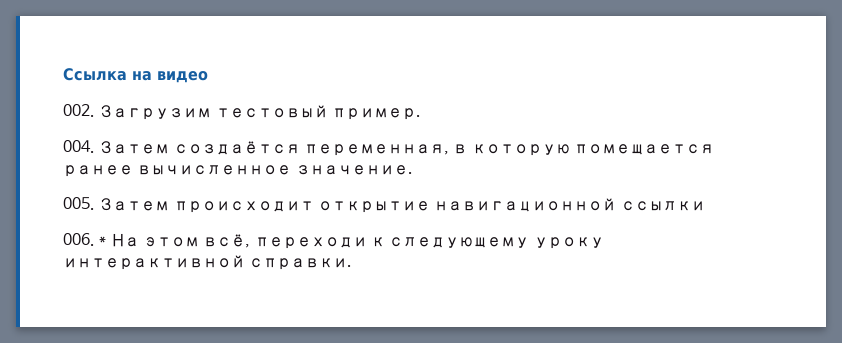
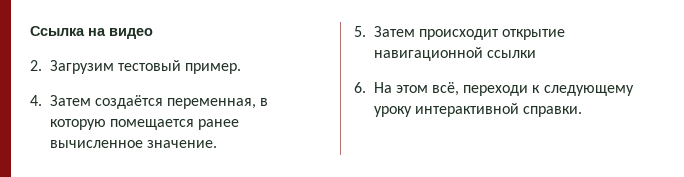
[63,104,95,117] 002. -> [30,60,42,71] 2.
[63,140,95,153] 004. -> [30,95,42,106] 4.
[63,197,95,210] 005. -> [354,26,366,37] 5.
[63,233,107,246] 006. * -> [354,82,366,93] 6.

